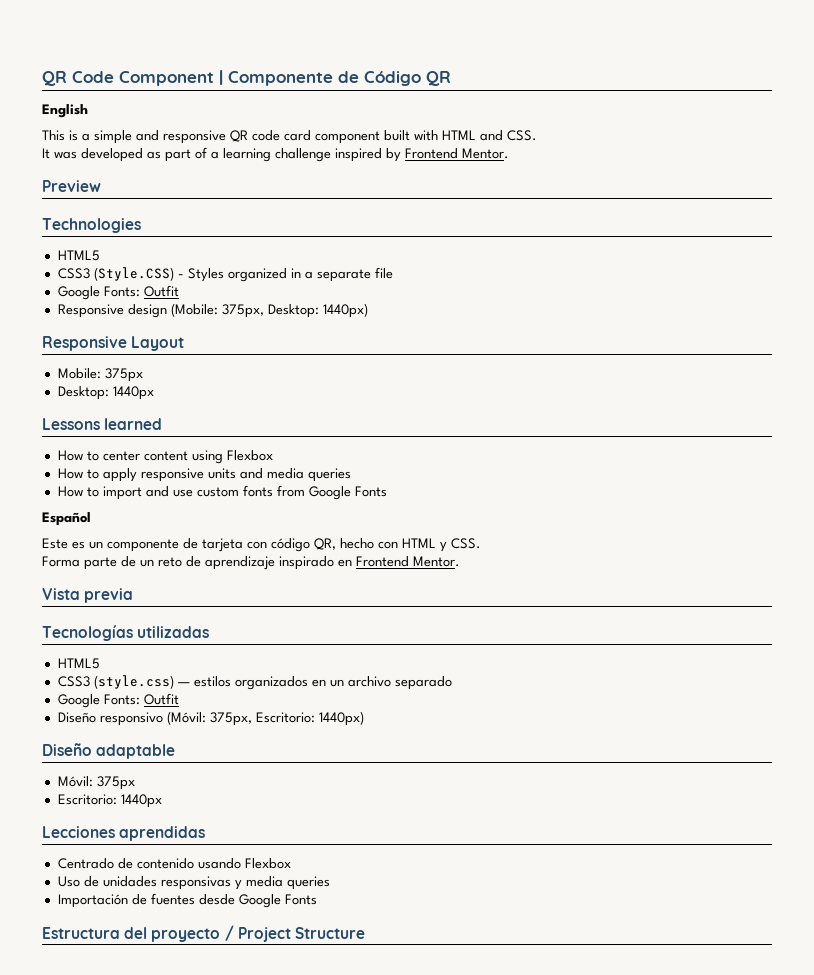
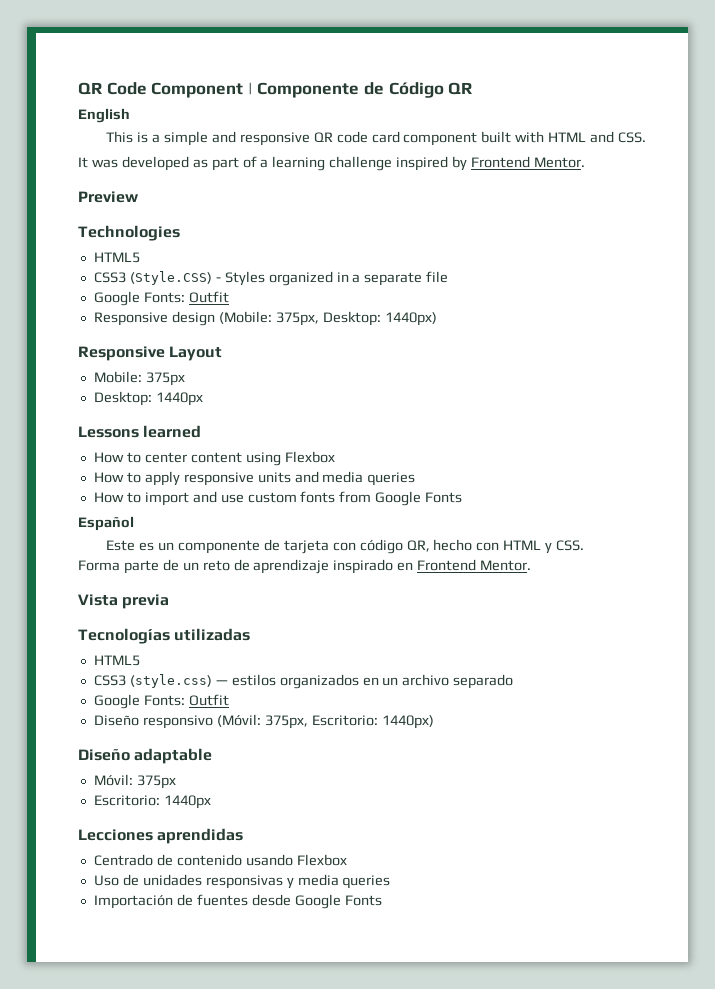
[42,925,365,942] // Estructura del proyecto / Project Structure -> (382, 900) none

